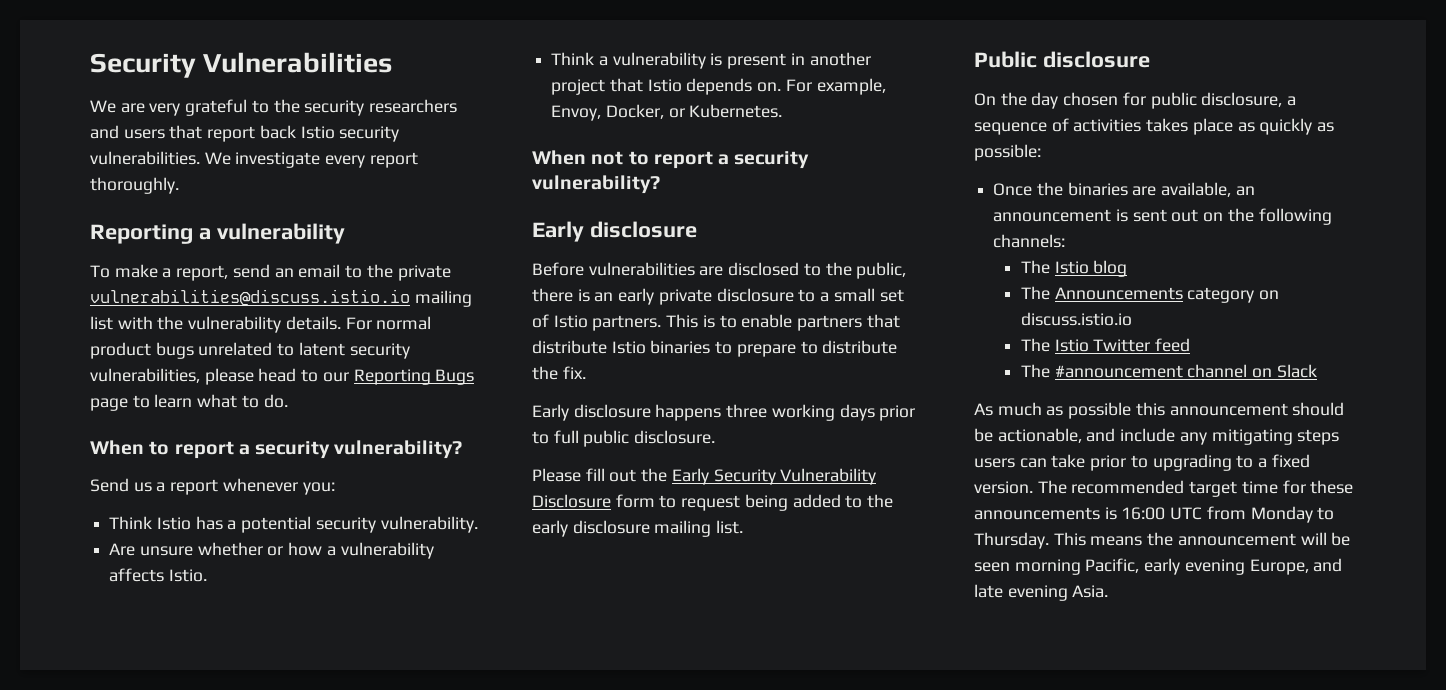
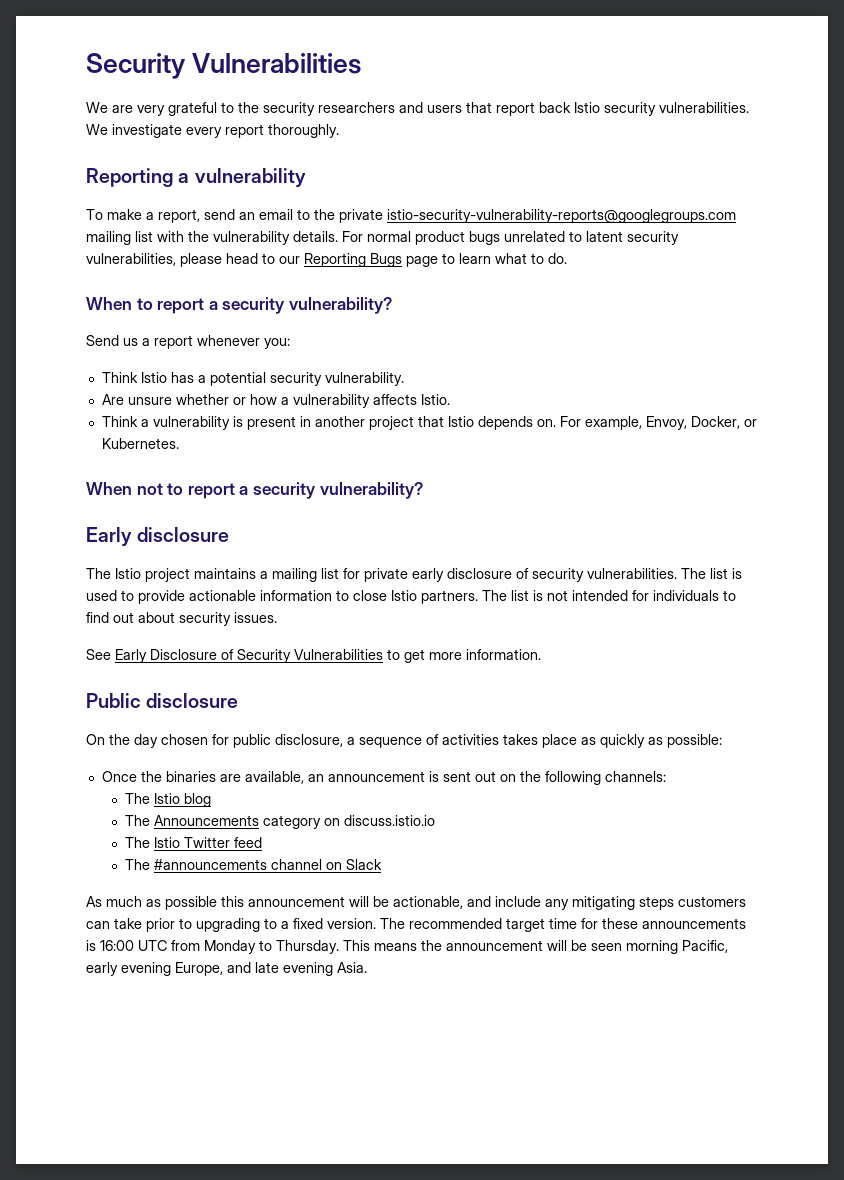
[90,289,410,306] vulnerabilities@discuss.istio.io -> [387,209,736,223] istio-security-vulnerability-reports@googlegroups.com
[532,262,907,279] [532,288,904,305] [532,314,900,331] [532,340,898,357] [532,366,586,380] [532,404,916,421] [532,430,716,447] [532,468,877,485] [532,494,894,511] [532,520,744,537] Before vulnerabilities are disclosed to the public, there is an early private disclosure to a small set of Istio partners. This is to enable partners that distribute Istio binaries to prepare to distribute the fix. // Early disclosure happens three working days prior to full public disclosure. // Please fill out the Early Security Vulnerability Disclosure form to request being added to the early disclosure mailing list. -> [86,568,742,582] [86,590,736,604] [86,612,277,626] [86,649,541,663] The Istio project maintains a mailing list for private early disclosure of security vulnerabilities. The list is used to provide actionable information to close Istio partners. The list is not intended for individuals to find out about security issues. // See Early Disclosure of Security Vulnerabilities to get more information.
[1054,365,1183,378] #announcement -> [154,859,268,870] #announcements
[1292,402,1345,416] should -> [349,896,369,907] will
[974,458,1015,468] users -> [678,896,746,907] customers

